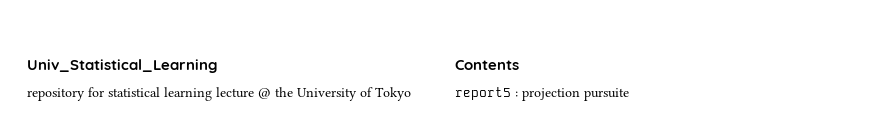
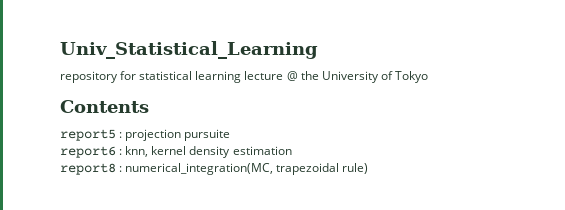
(629, 94) none -> [60,146,292,158] [60,163,369,175] // report6 : knn, kernel density estimation // report8 : numerical_integration(MC, trapezoidal rule)

